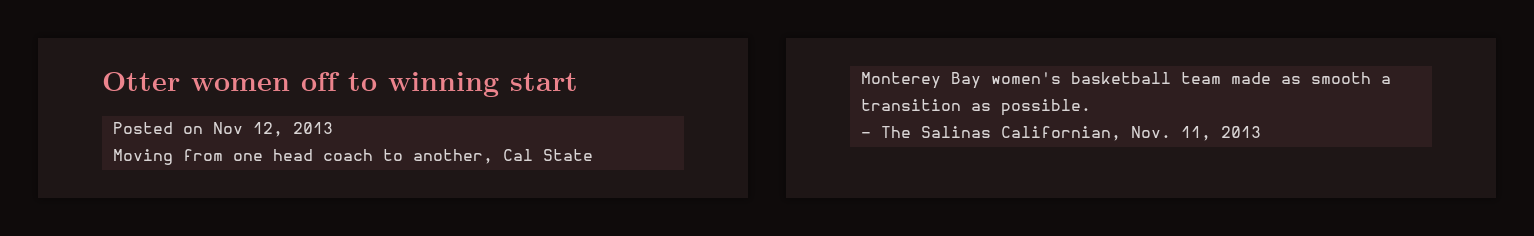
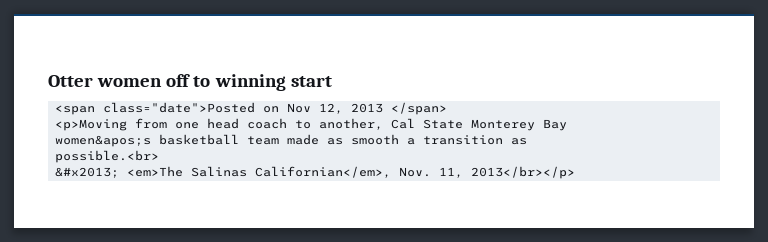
[113,122,174,134] Posted -> [55,102,256,115] <span class="date">Posted
[113,149,174,165] // Moving -> [391,102,448,115] [55,119,128,131] </span> // <p>Moving
[991,72,1062,84] women's -> [55,135,152,147] // women&apos;s
[1001,99,1092,116] [861,126,1122,141] possible. // – The Salinas Californian, -> [55,150,160,163] [55,166,392,178] // possible.<br> // &#x2013; <em>The Salinas Californian</em>,
[1221,126,1262,138] 2013 -> [471,166,576,179] 2013</br></p>

